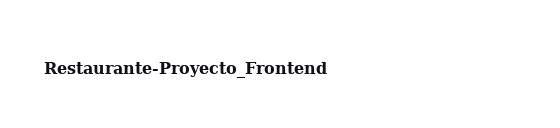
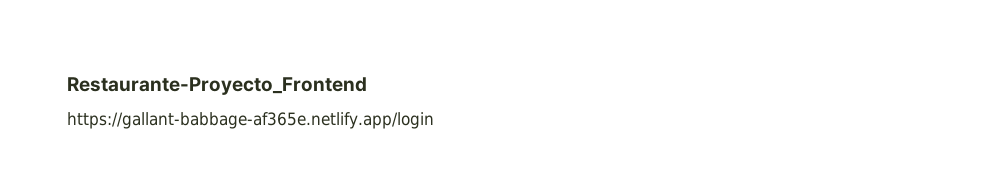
(327, 70) none -> [67,112,434,129] // https://gallant-babbage-af365e.netlify.app/login

